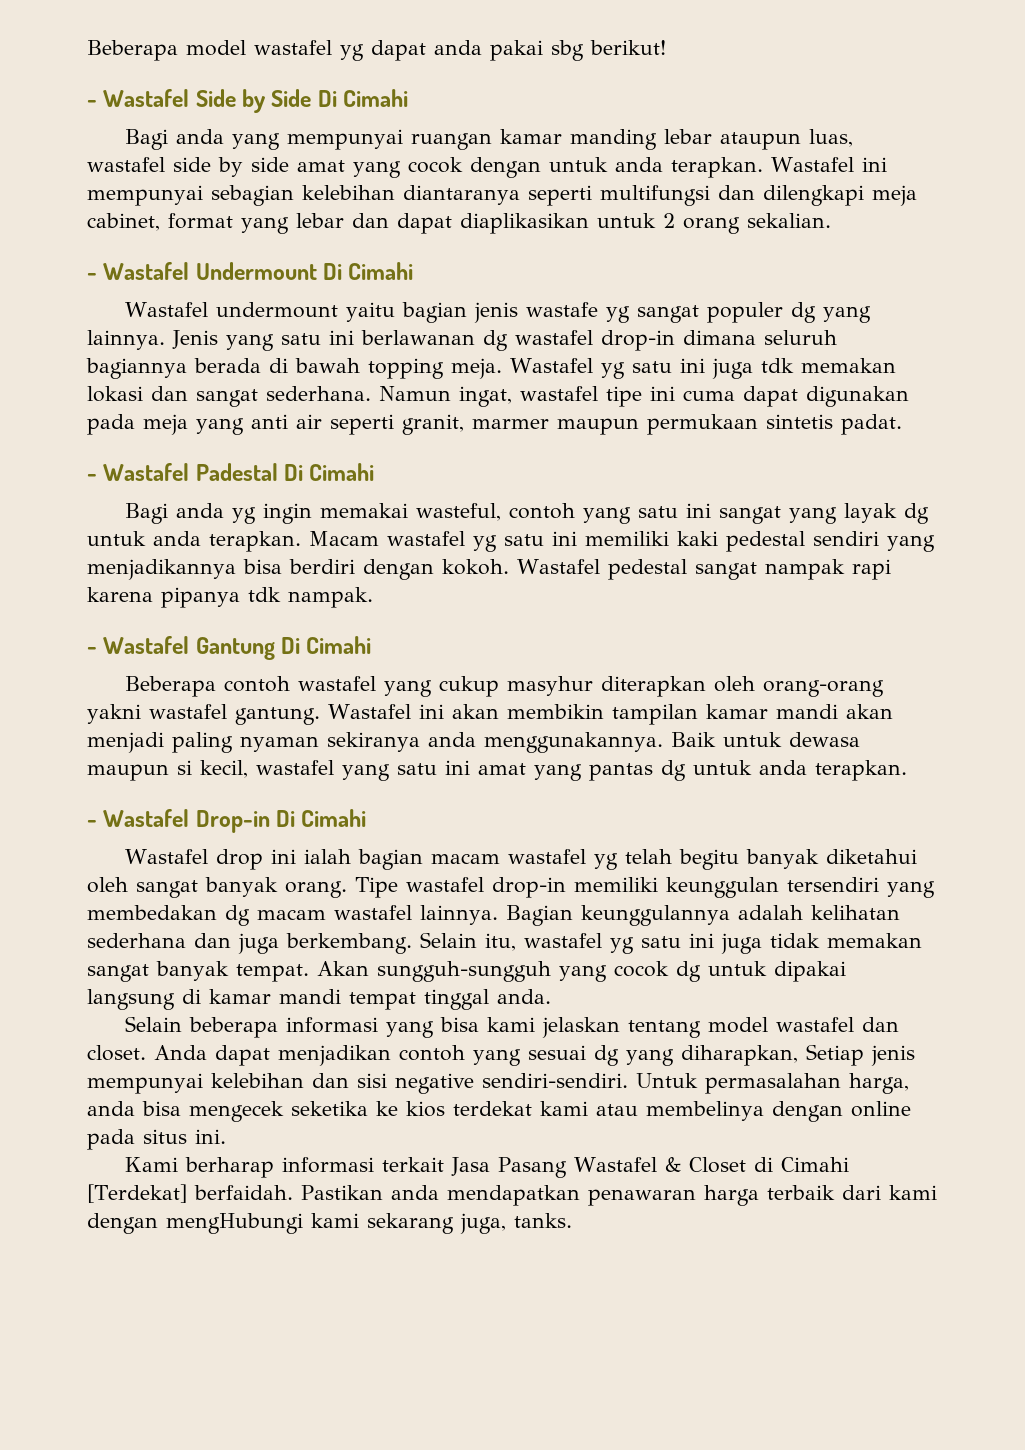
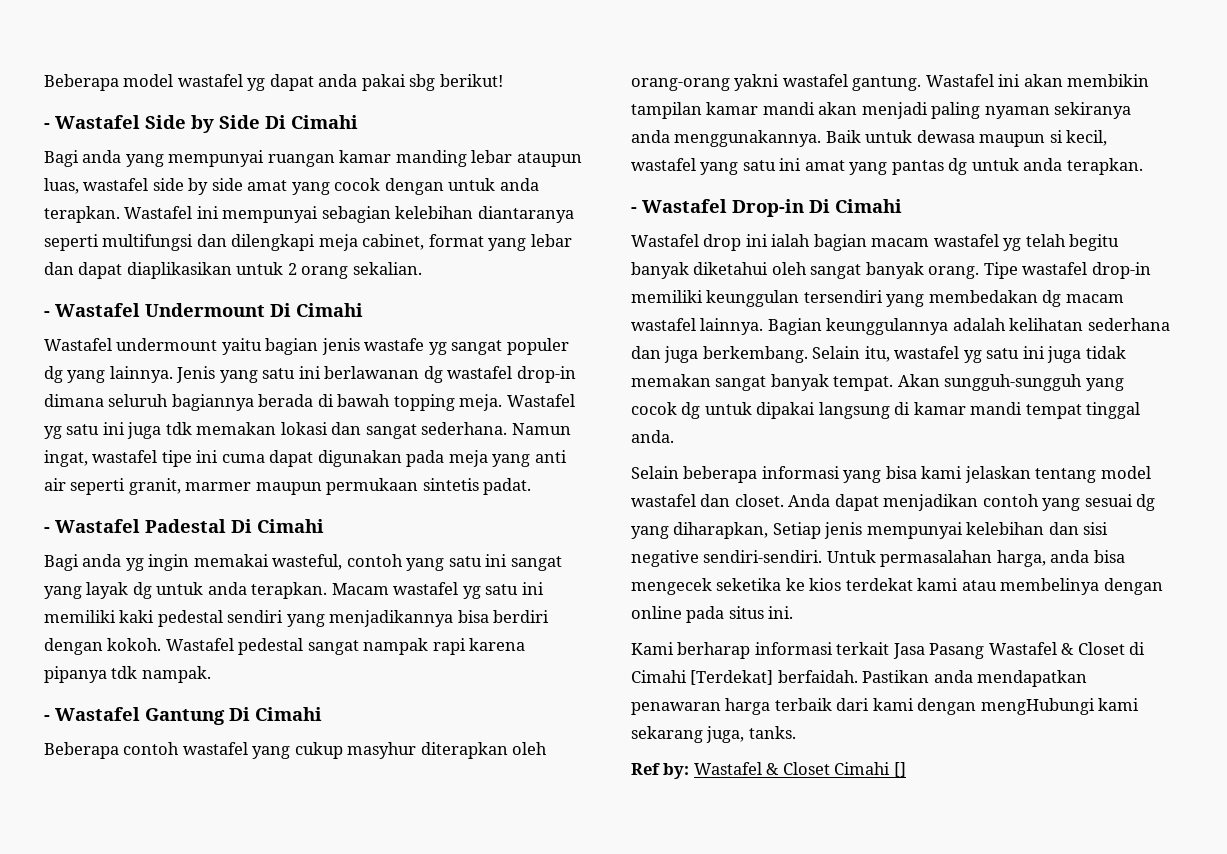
(572, 1220) none -> [631,762,906,779] // Ref by: Wastafel & Closet Cimahi []

